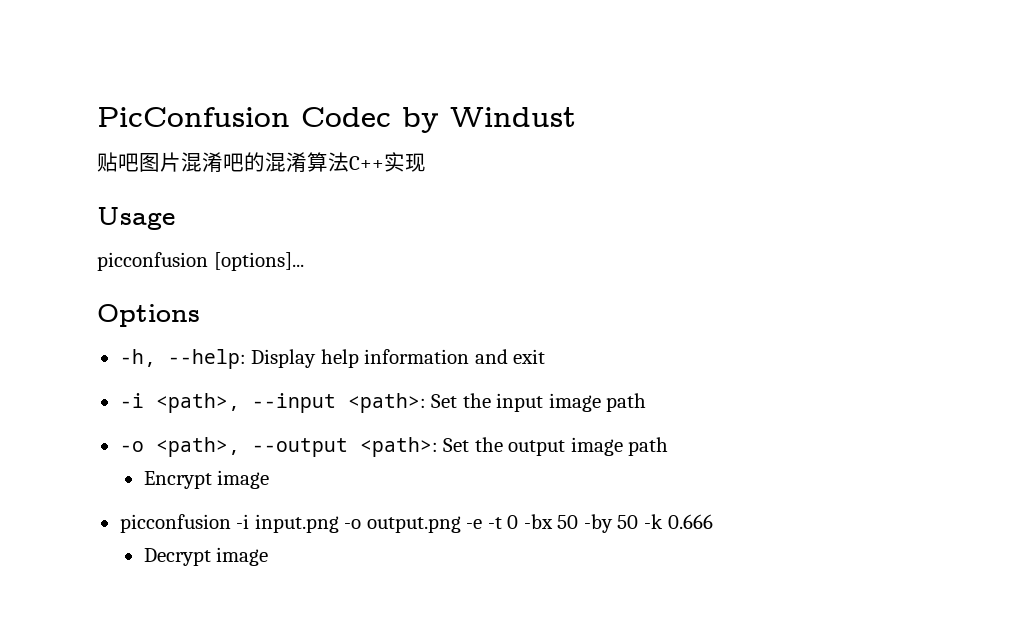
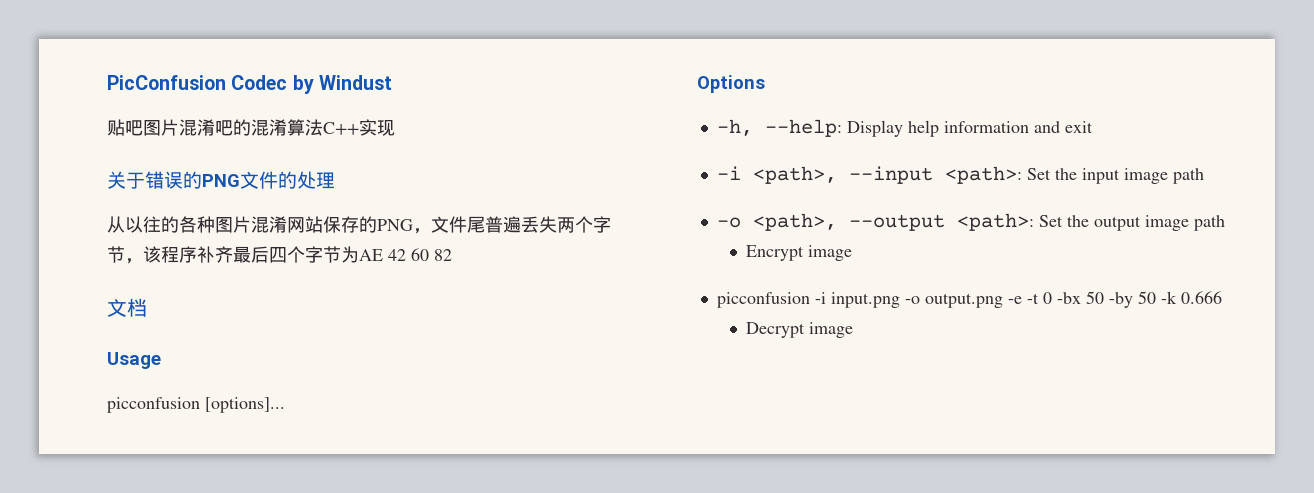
(426, 162) none -> [107,171,335,189] [107,216,611,234] [107,246,452,264] [107,298,147,317] // 关于错误的PNG文件的处理 // 从以往的各种图片混淆网站保存的PNG，文件尾普遍丢失两个字节，该程序补齐最后四个字节为AE 42 60 82 // 文档

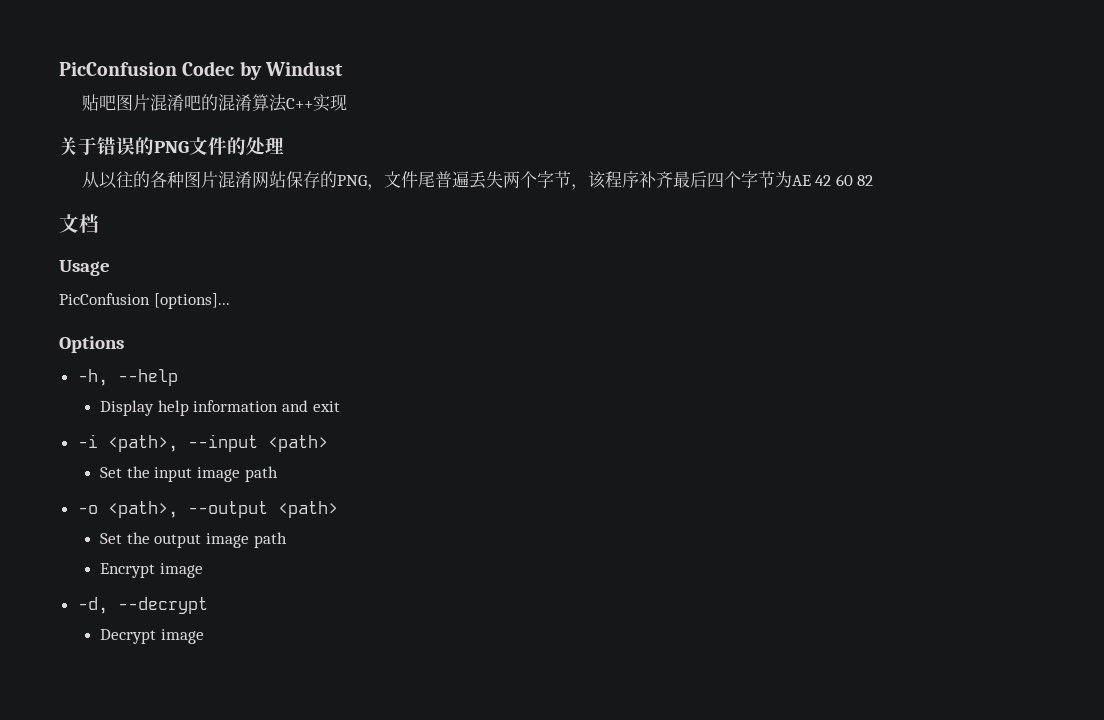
[107,397,200,413] picconfusion -> [59,293,150,305] PicConfusion
[764,119,842,137] --help: -> [117,369,178,386] --help //
[944,166,1022,184] <path>: -> [267,435,328,452] <path> //
[956,213,1034,231] <path>: -> [277,501,338,518] <path> //
[716,291,1222,308] picconfusion -i input.png -o output.png -e -t 0 -bx 50 -by 50 -k 0.666 -> [77,597,208,614] -d, --decrypt

